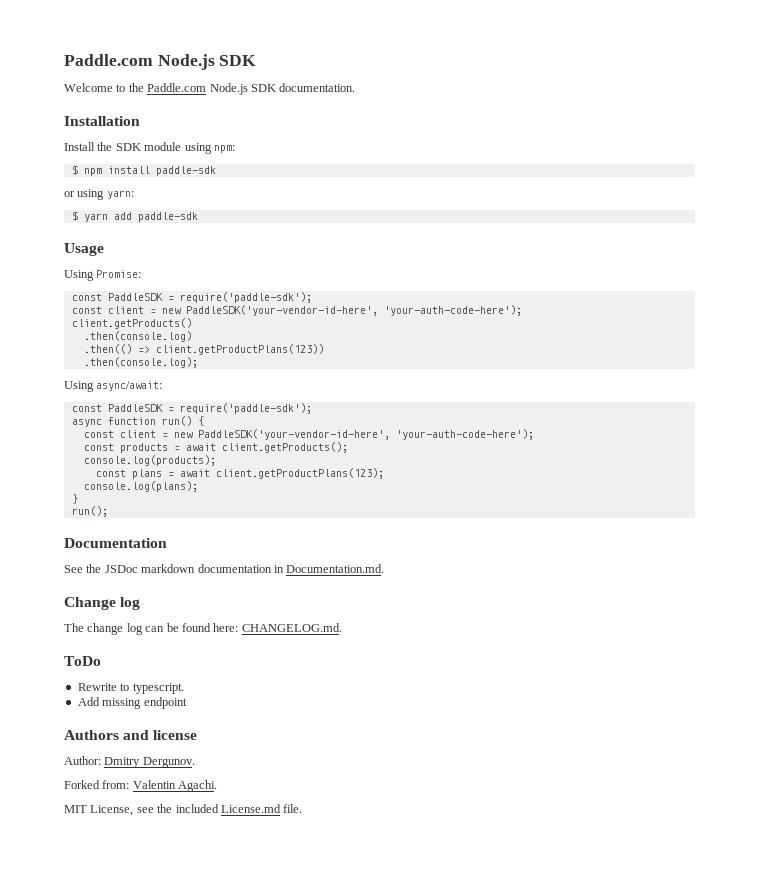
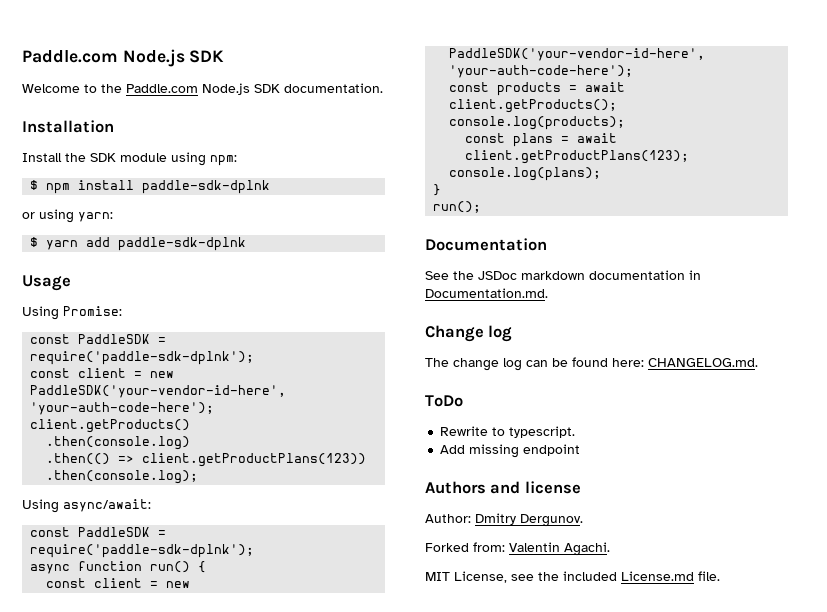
[155,166,216,176] paddle-sdk -> [142,180,271,194] paddle-sdk-dplnk
[137,212,198,222] paddle-sdk -> [118,237,247,251] paddle-sdk-dplnk
[179,292,312,303] require('paddle-sdk'); -> [30,351,255,365] require('paddle-sdk-dplnk');
[179,403,312,414] require('paddle-sdk'); -> [30,544,255,558] require('paddle-sdk-dplnk');

